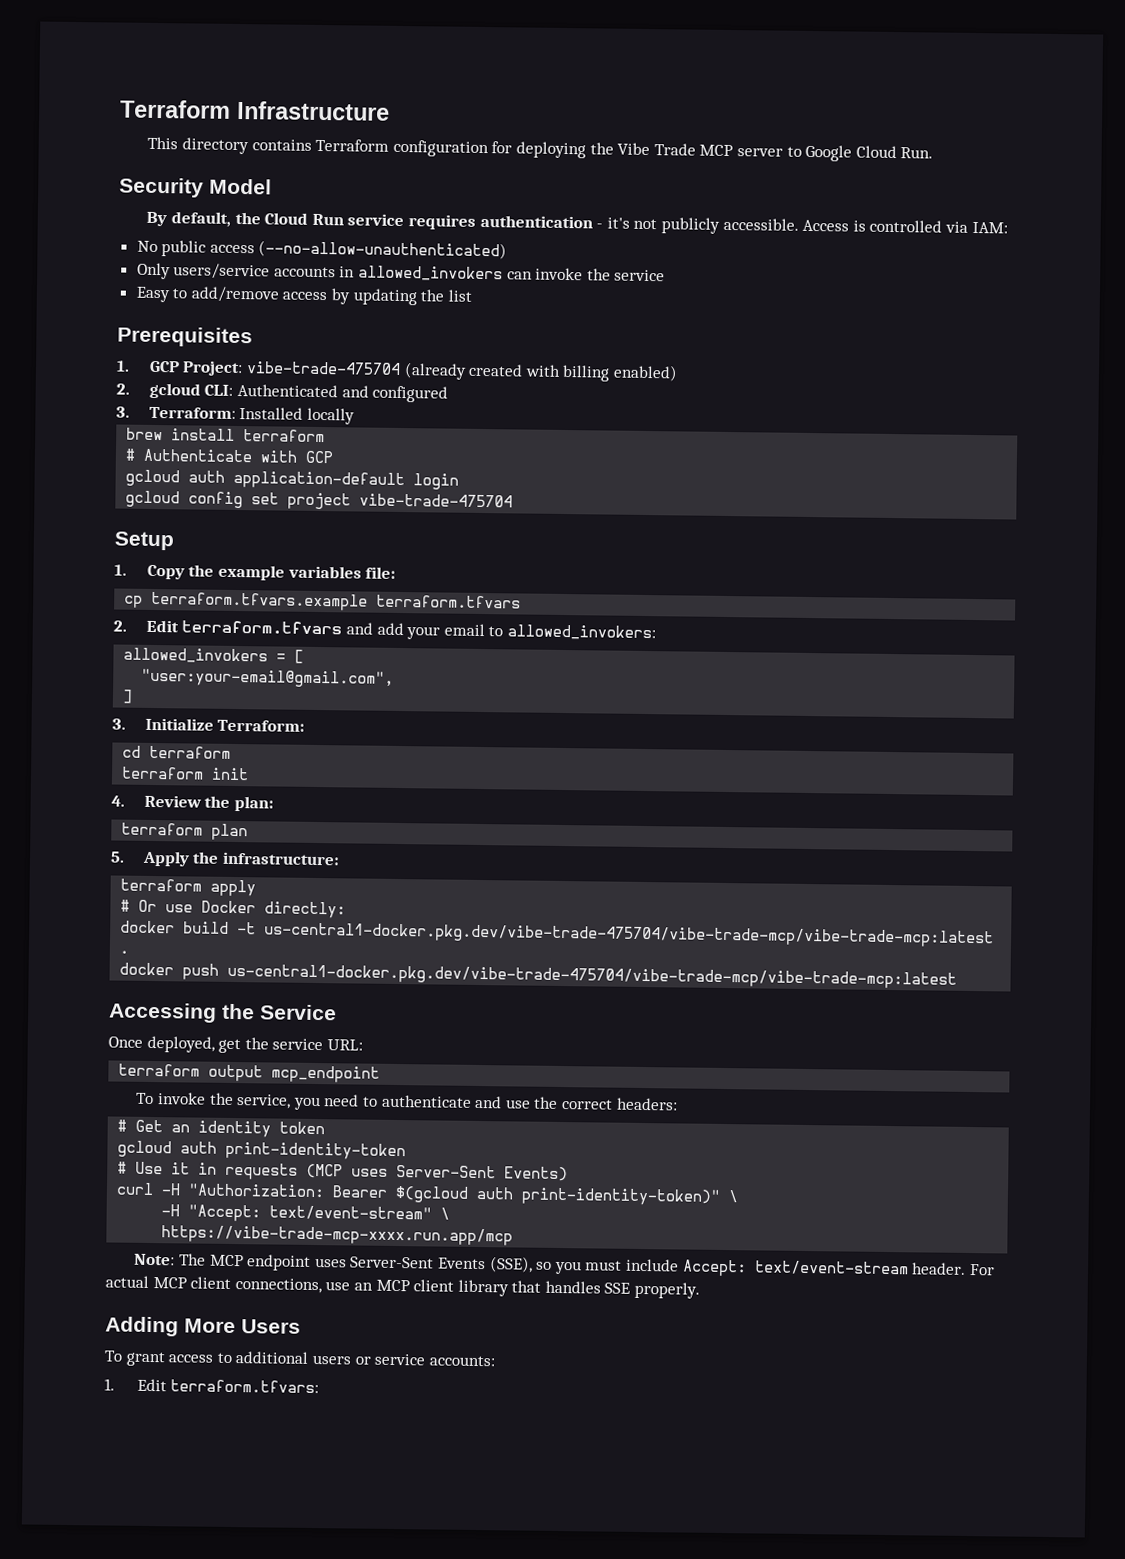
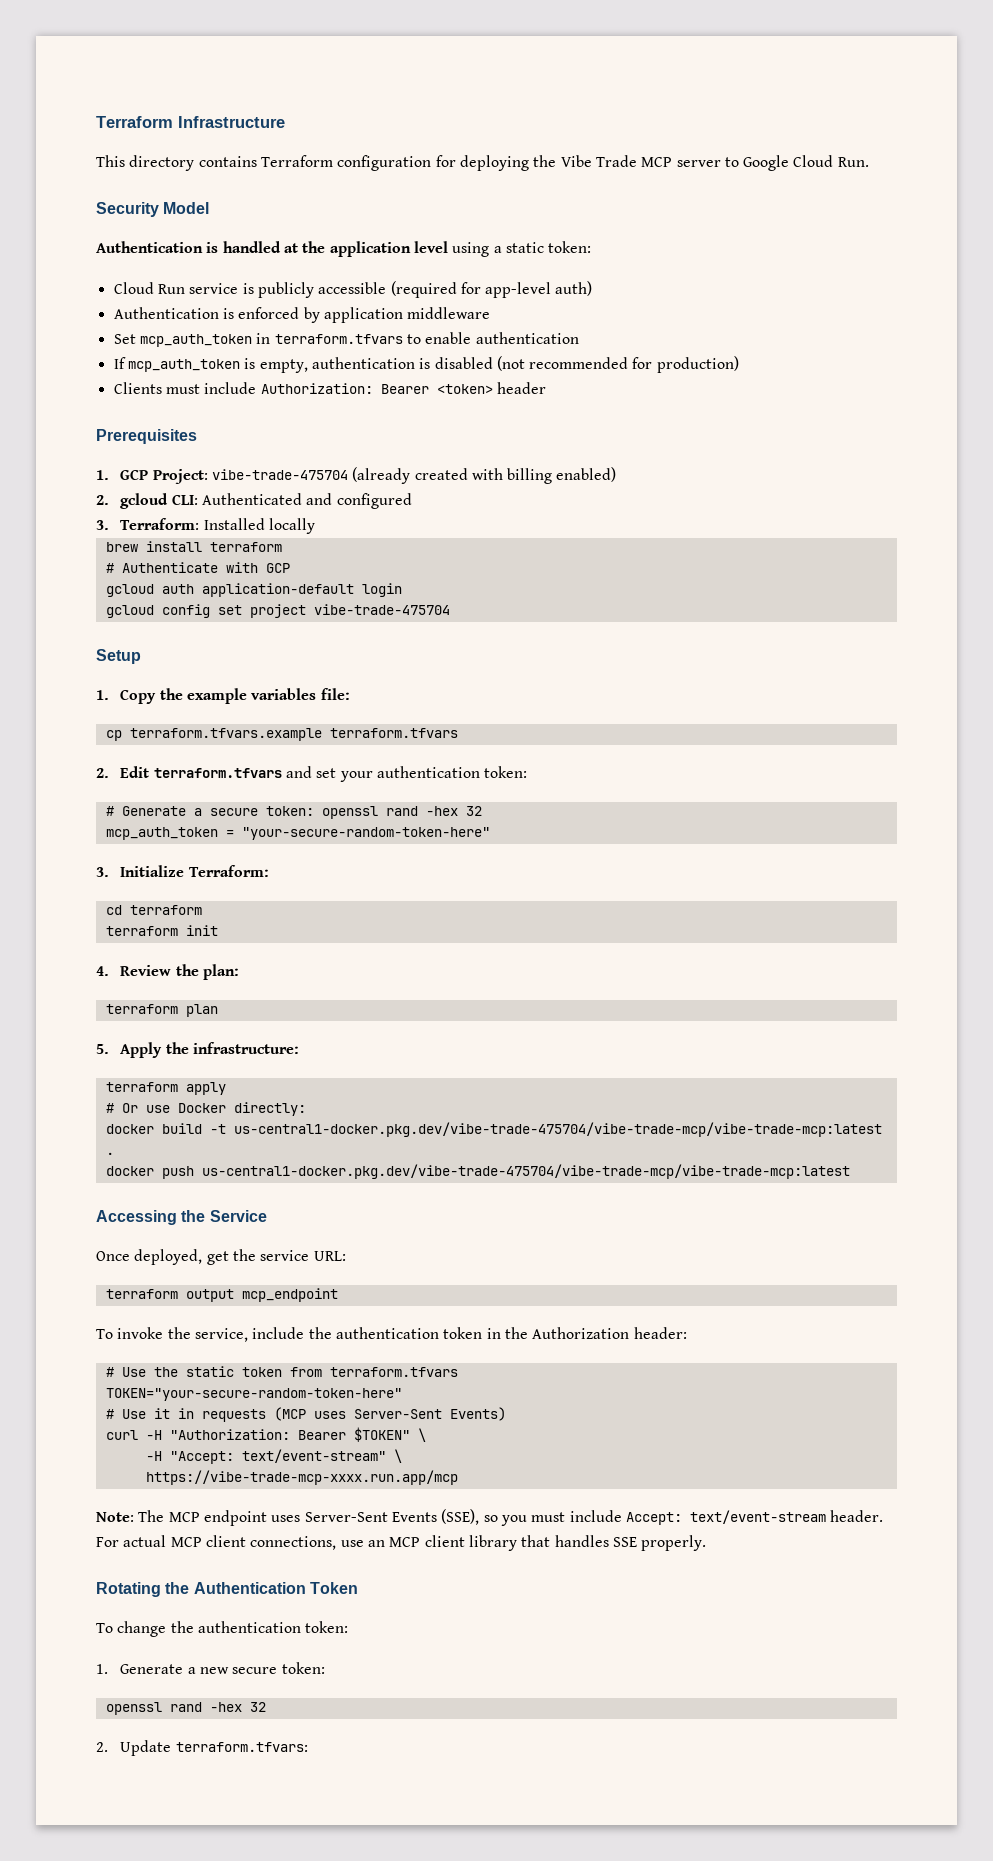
[146,211,1008,234] [136,240,508,260] [136,262,666,282] [135,286,472,306] By default, the Cloud Run service requires authentication - it's not publicly accessible. Access is controlled via IAM: // No public access (--no-allow-unauthenticated) // Only users/service accounts in allowed_invokers can invoke the service // Easy to add/remove access by updating the list -> [96,241,592,257] [113,281,593,298] [113,307,491,323] [113,332,579,347] [113,356,739,373] [113,382,546,394] Authentication is handled at the application level using a static token: // Cloud Run service is publicly accessible (required for app-level auth) // Authentication is enforced by application middleware // Set mcp_auth_token in terraform.tfvars to enable authentication // If mcp_auth_token is empty, authentication is disabled (not recommended for production) // Clients must include Authorization: Bearer <token> header
[376,622,656,641] [123,647,305,664] [141,668,395,688] [122,689,134,704] add your email to allowed_invokers: // allowed_invokers = [ // "user:your-email@gmail.com", // ] -> [316,766,528,782] [105,806,482,819] [105,827,490,840] set your authentication token: // # Generate a secure token: openssl rand -hex 32 // mcp_auth_token = "your-secure-random-token-here"
[292,1094,678,1111] [117,1119,326,1138] [117,1140,407,1161] you need to authenticate and use the correct headers: // # Get an identity token // gcloud auth print-identity-token -> [252,1327,687,1339] [105,1366,458,1377] [105,1388,402,1401] include the authentication token in the Authorization header: // # Use the static token from terraform.tfvars // TOKEN="your-secure-random-token-here"
[395,1185,721,1206] $(gcloud auth print-identity-token)" -> [353,1427,410,1442] $TOKEN"
[105,1316,301,1337] [104,1350,495,1367] [104,1378,167,1392] Adding More Users // To grant access to additional users or service accounts: // 1. Edit -> [96,1582,358,1597] [96,1621,349,1637] [96,1662,325,1674] [105,1702,266,1715] [96,1740,172,1756] Rotating the Authentication Token // To change the authentication token: // 1. Generate a new secure token: // openssl rand -hex 32 // 2. Update

